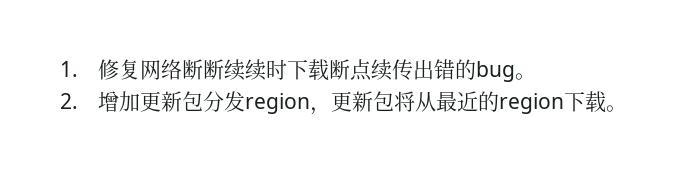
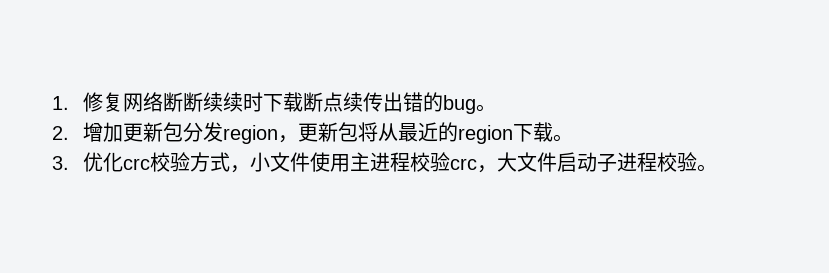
(627, 108) none -> [52,152,717,173] // 3.优化crc校验方式，小文件使用主进程校验crc，大文件启动子进程校验。

